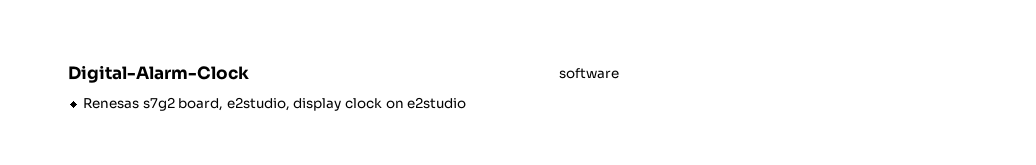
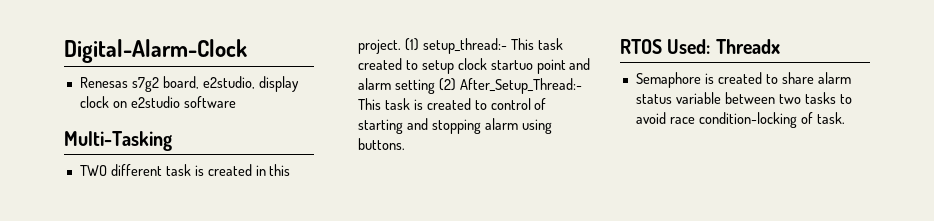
(619, 73) none -> [64,131,172,151] [79,164,291,176] [357,38,563,54] [357,58,591,74] [357,78,582,94] [357,98,547,110] [357,118,552,134] [357,138,405,150] [620,39,780,54] [635,72,851,88] [635,92,852,104] [635,112,845,128] // Multi-Tasking // TWO different task is created in this project. (1) setup_thread:- This task created to setup clock startuo point and alarm setting (2) After_Setup_Thread:- This task is created to control of starting and stopping alarm using buttons. // RTOS Used: Threadx // Semaphore is created to share alarm status variable between two tasks to avoid race condition-locking of task.

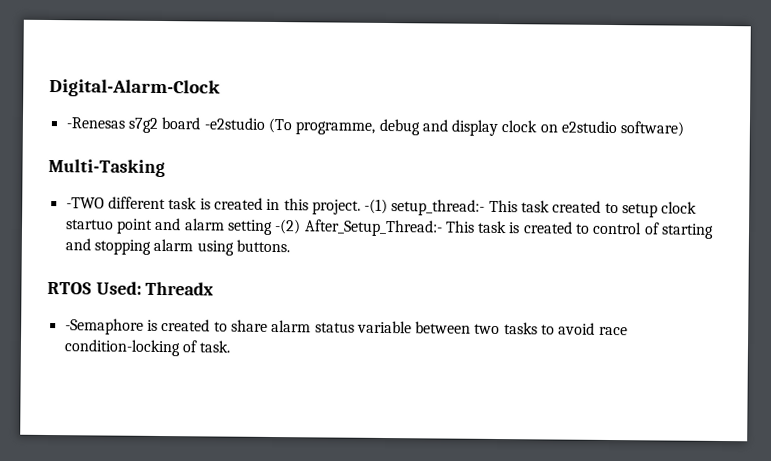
[79,76,255,92] Renesas s7g2 board, e2studio, -> [65,117,448,136] -Renesas s7g2 board -e2studio (To programme, debug and
[183,96,236,108] software -> [620,121,685,137] software)
[79,165,107,176] TWO -> [65,197,105,209] -TWO
[404,38,419,51] (1) -> [364,198,389,215] -(1)
[438,78,456,91] (2) -> [274,219,302,235] -(2)
[635,72,701,88] Semaphore -> [64,318,144,335] -Semaphore

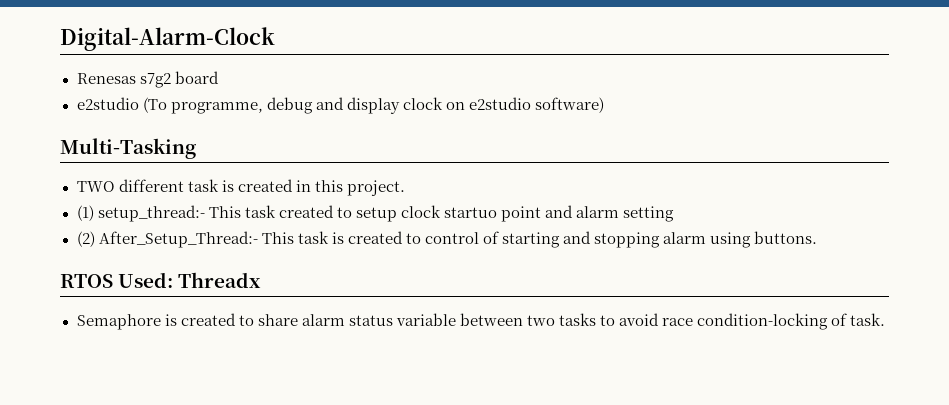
[65,117,125,129] -Renesas -> [76,73,136,84] Renesas
[203,117,265,130] -e2studio -> [76,97,139,110] // e2studio
[65,197,105,209] -TWO -> [76,181,115,192] TWO
[364,198,389,215] -(1) -> [76,205,94,221] // (1)
[274,219,302,235] -(2) -> [76,231,95,247] // (2)
[64,318,144,335] -Semaphore -> [76,314,161,330] Semaphore

